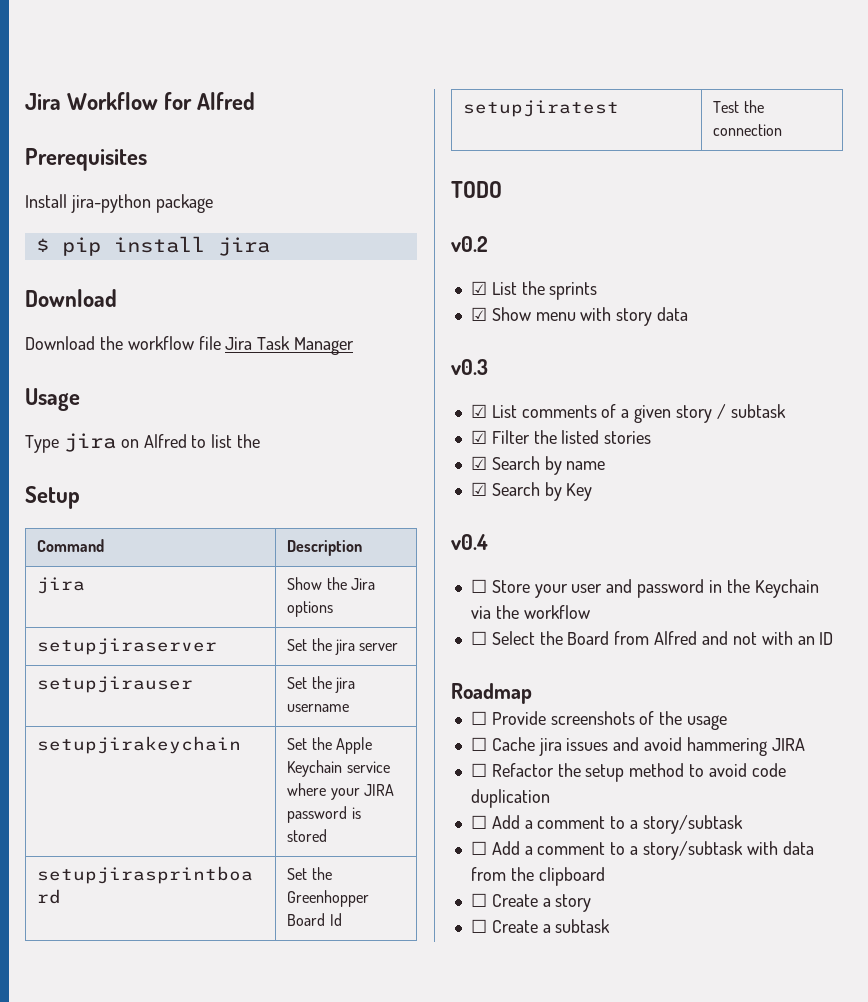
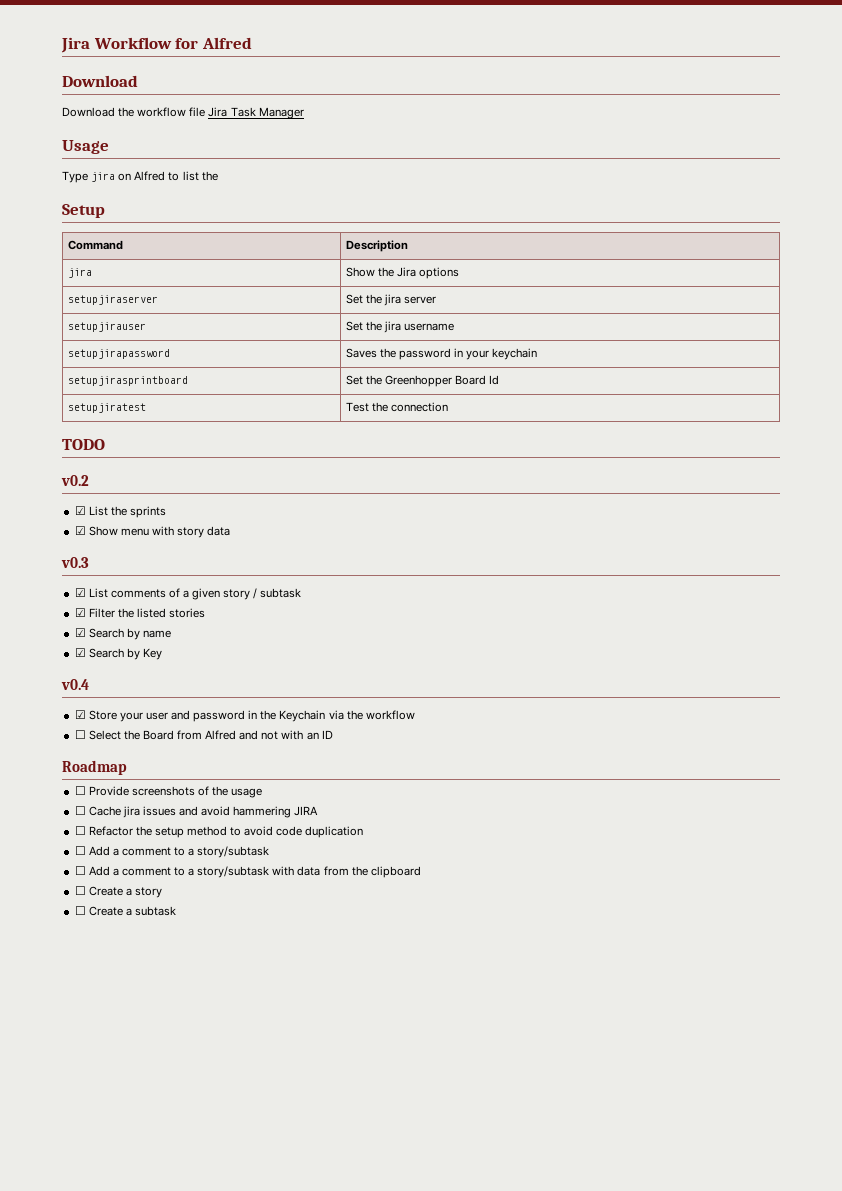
[25,148,147,171] [25,194,213,213] [35,236,270,256] // Prerequisites // Install jira-python package // $ pip install jira -> (252, 43) none
[37,736,242,754] [287,737,373,754] [287,760,390,777] [287,783,395,800] [287,806,361,823] [287,829,328,842] setupjirakeychain | Set the Apple Keychain service where your JIRA password is stored -> [67,349,170,359] [345,348,538,360] setupjirapassword | Saves the password in your keychain
[470,579,487,593] ☐ -> [74,710,86,719] ☑

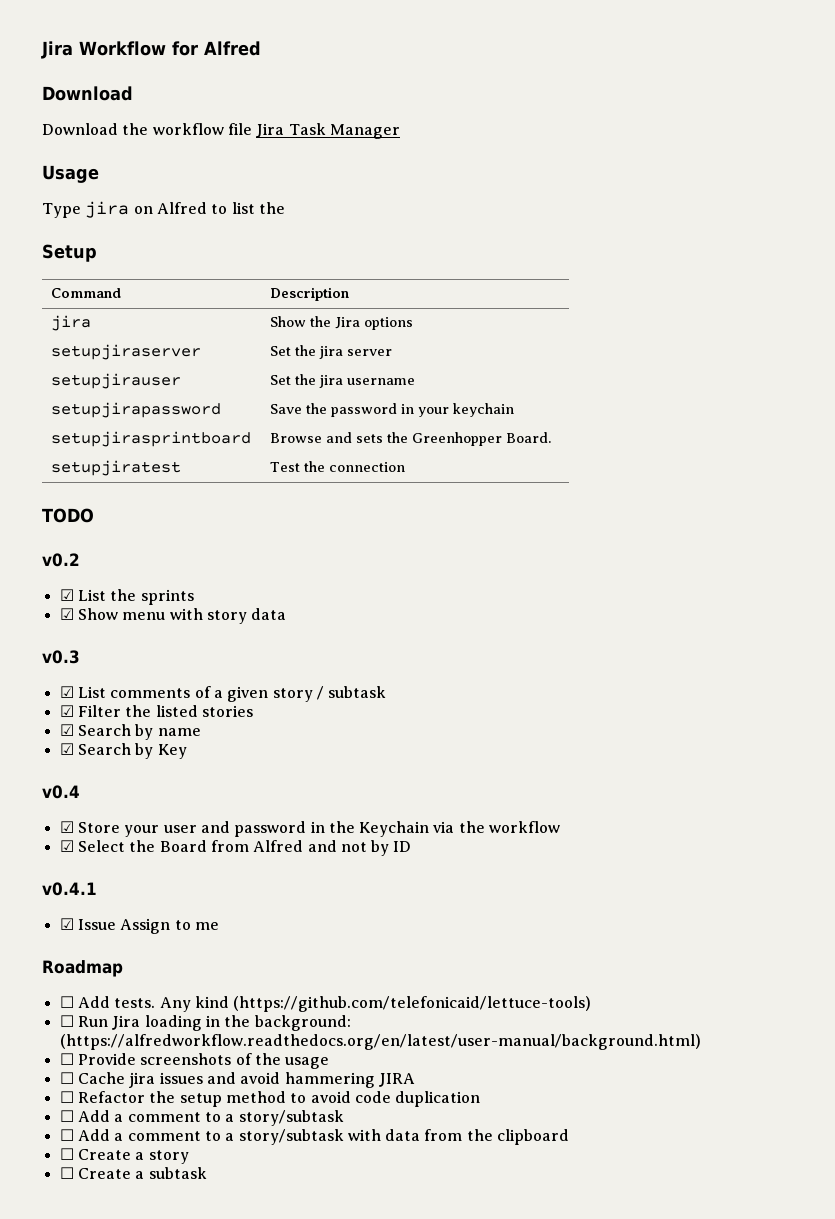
[345,348,377,358] Saves -> [270,404,303,414] Save
[345,375,500,387] Set the Greenhopper Board Id -> [270,432,552,446] Browse and sets the Greenhopper Board.
[74,730,86,739] ☐ -> [59,840,74,852] ☑
[281,730,319,740] with an -> [371,840,390,856] by
[62,760,127,775] Roadmap -> [42,882,97,896] [59,918,219,934] [42,960,123,977] [59,996,592,1012] [59,1015,351,1031] [59,1034,701,1050] v0.4.1 // ☑ Issue Assign to me // Roadmap // ☐ Add tests. Any kind (https://github.com/telefonicaid/lettuce-tools) // ☐ Run Jira loading in the background: (https://alfredworkflow.readthedocs.org/en/latest/user-manual/background.html)

